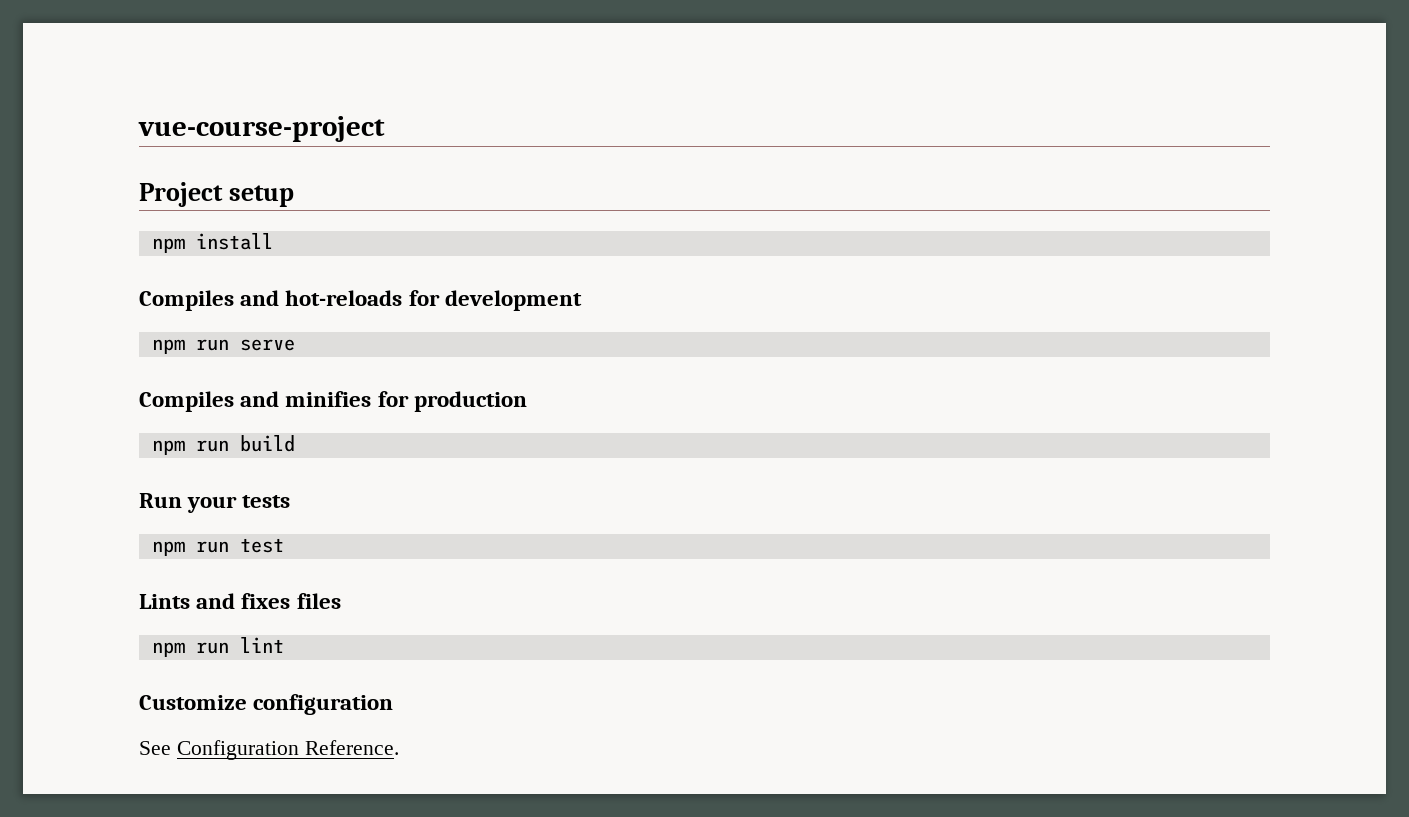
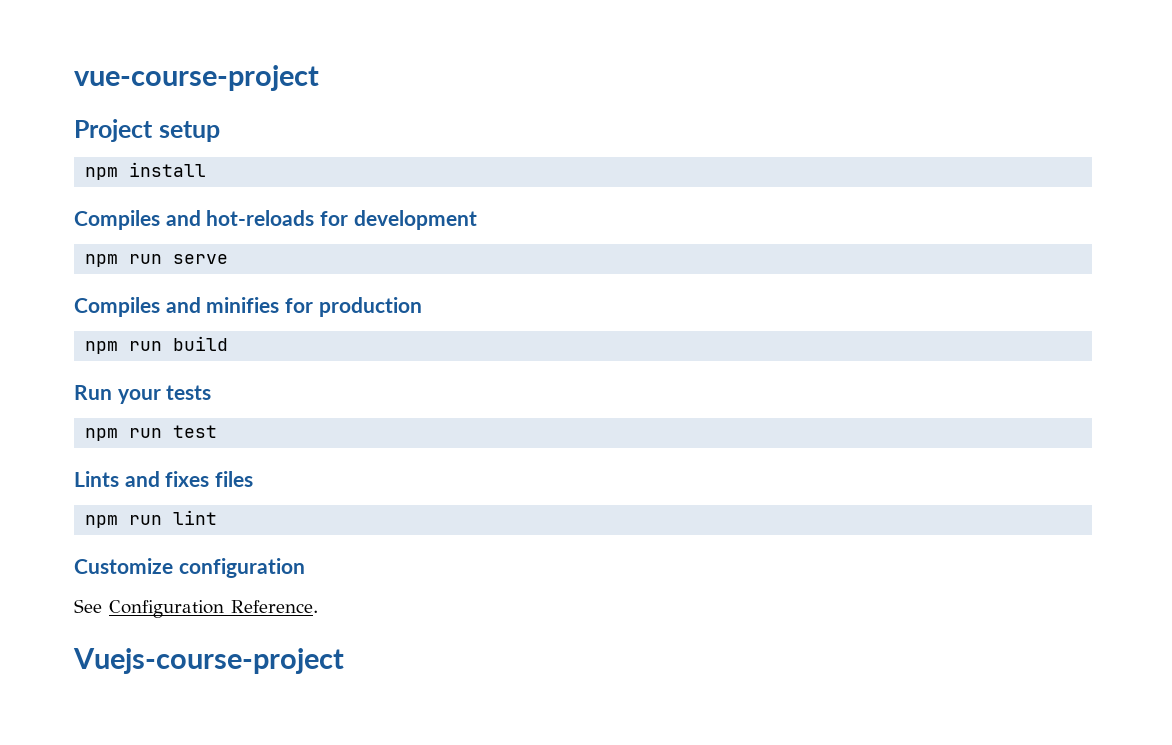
(399, 747) none -> [73,648,344,674] // Vuejs-course-project

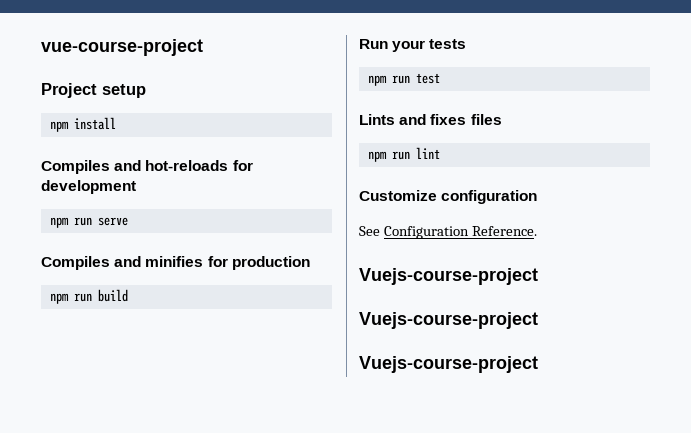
(344, 661) none -> [359,312,538,329] [359,356,538,373] // Vuejs-course-project // Vuejs-course-project

